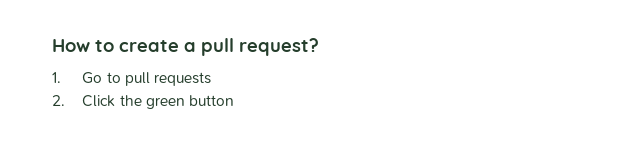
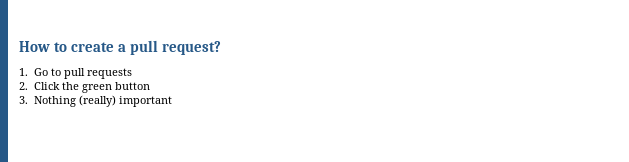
(235, 100) none -> [19,95,172,107] // 3. Nothing (really) important

